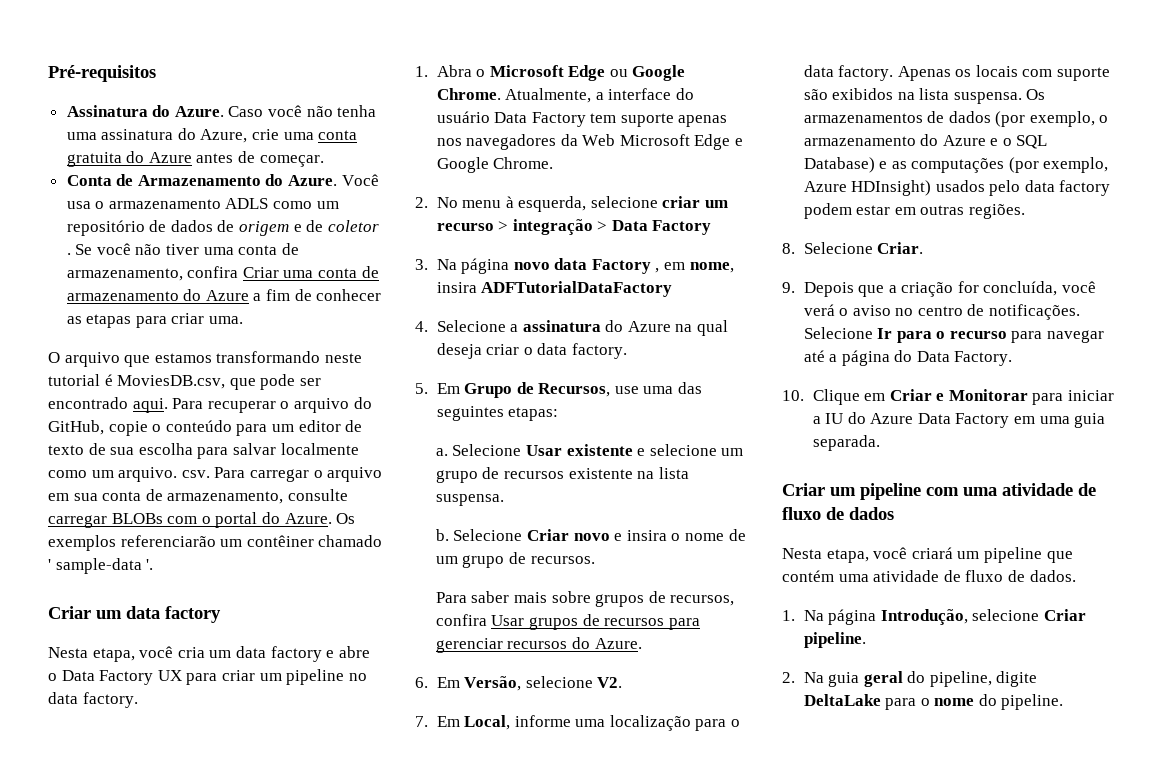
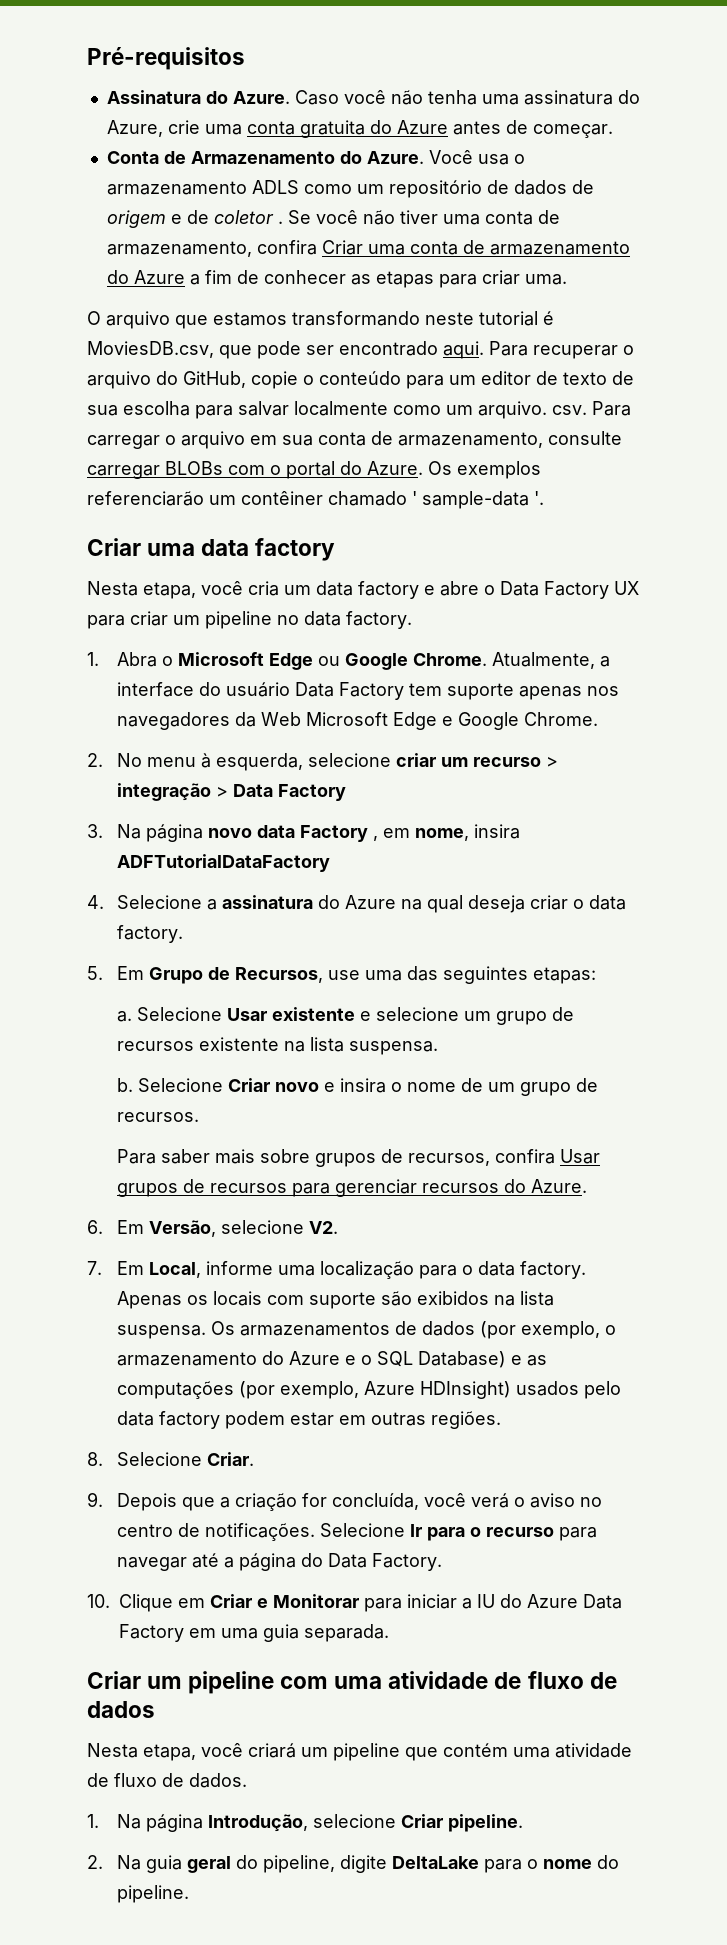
[96,610,122,619] um -> [147,543,196,556] uma

